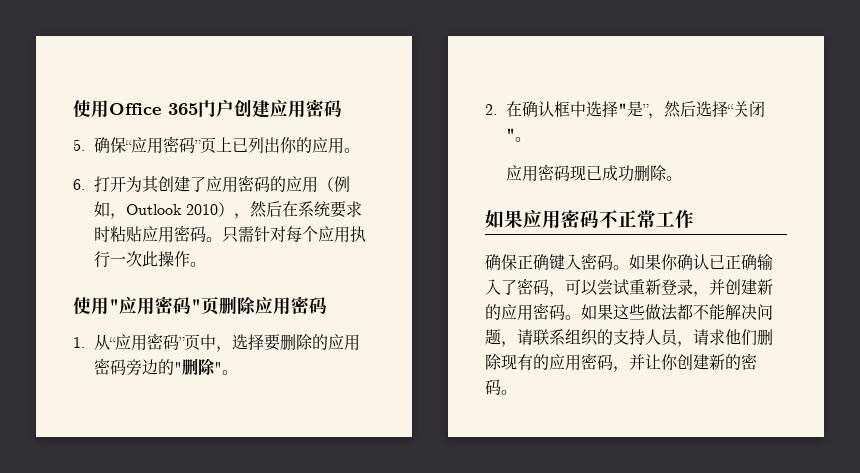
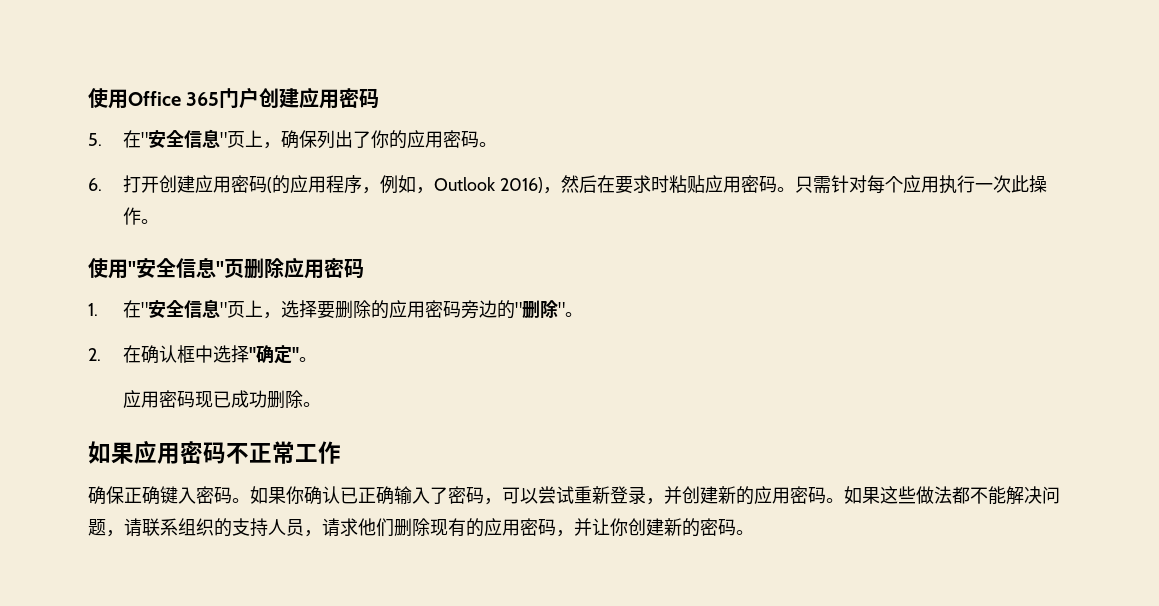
[93,136,360,154] [73,175,334,193] 确保“应用密码”页上已列出你的应用。 // 6.打开为其创建了应用密码的应用（ -> [123,129,498,149] [88,175,381,194] 在"安全信息"页上，确保列出了你的应用密码。 // 6.打开创建应用密码(的应用程序，
[185,202,234,217] 2010） -> [500,177,544,193] 2016)
[297,201,330,217] 系统 -> (616, 184) none
[119,296,191,315] 应用密码 -> [136,257,216,278] 安全信息
[93,333,216,351] 从“应用密码”页中 -> [123,299,264,318] 在"安全信息"页上
[626,101,765,119] 是”，然后选择“关闭 -> [256,345,293,364] 确定

